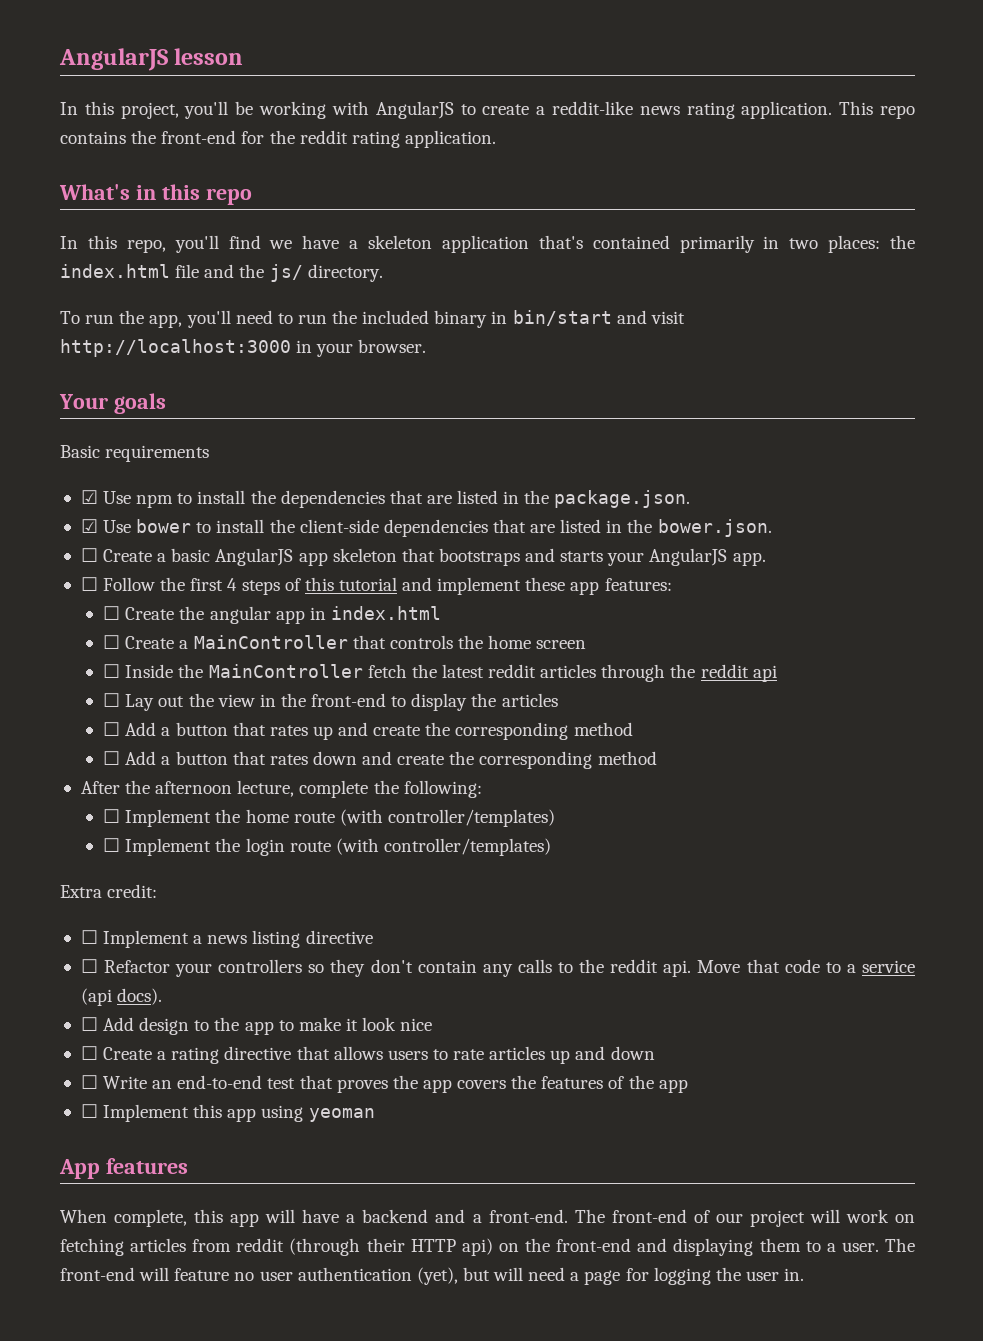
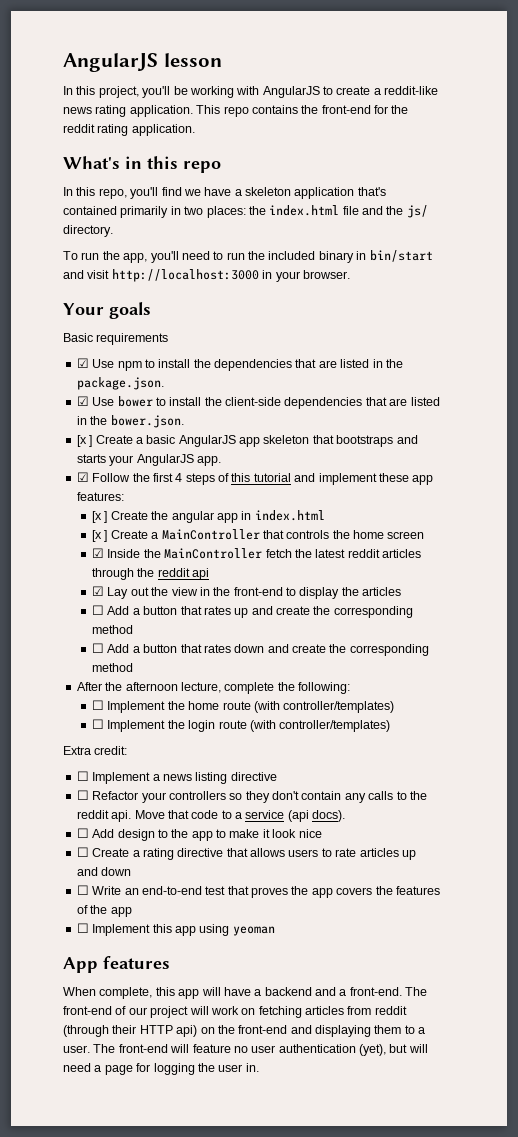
[80,548,98,562] ☐ -> [76,435,93,447] [x ]
[80,577,98,591] ☐ -> [76,472,89,482] ☑
[103,606,121,620] ☐ -> [92,511,108,523] [x ]
[103,635,121,649] ☐ -> [92,530,108,542] [x ]
[103,664,121,678] ☐ -> [92,548,105,558] ☑
[103,693,121,707] ☐ -> [92,586,105,596] ☑

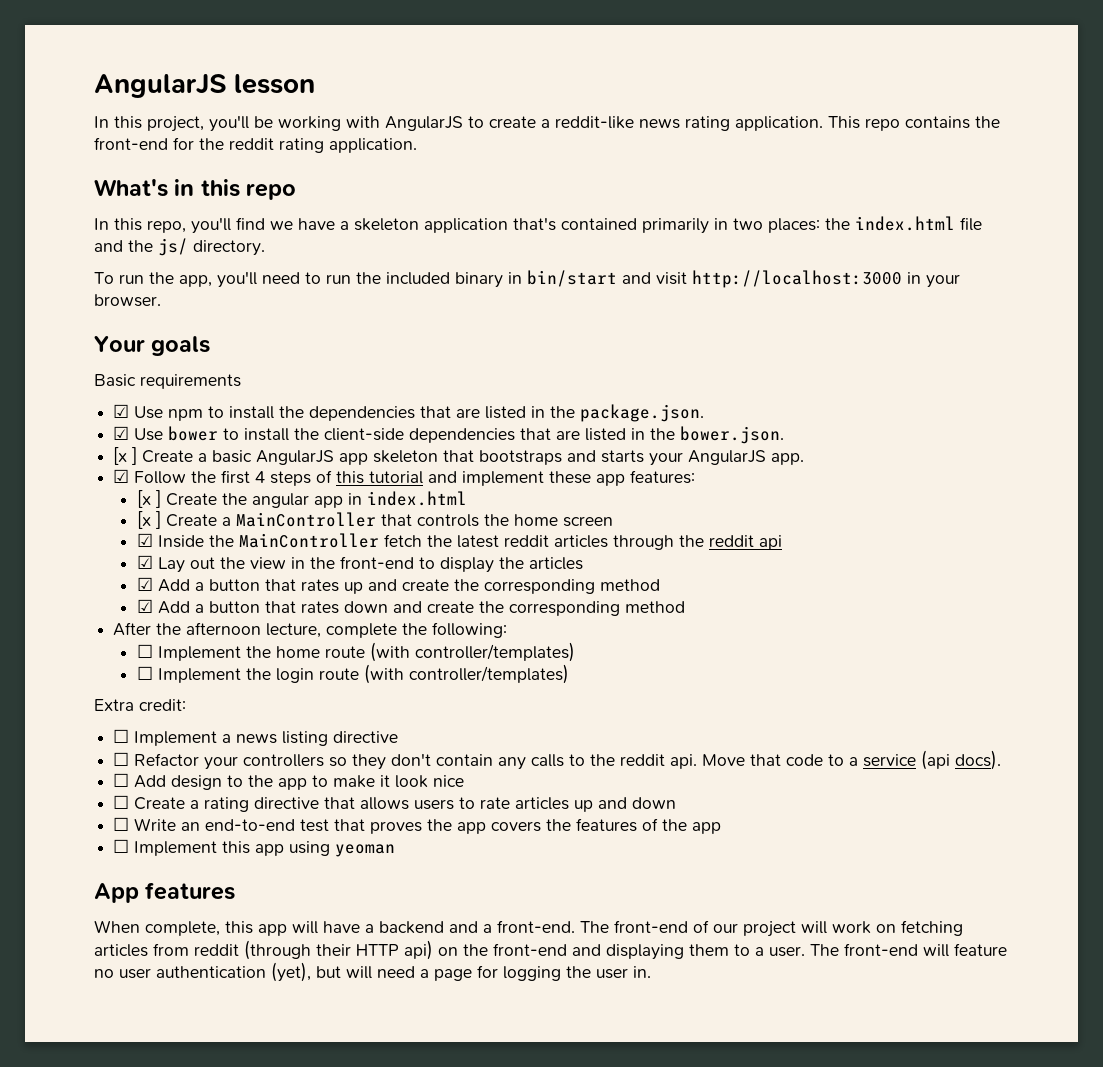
[92,605,105,615] ☐ -> [136,577,153,591] ☑
[92,643,105,653] ☐ -> [136,599,153,613] ☑

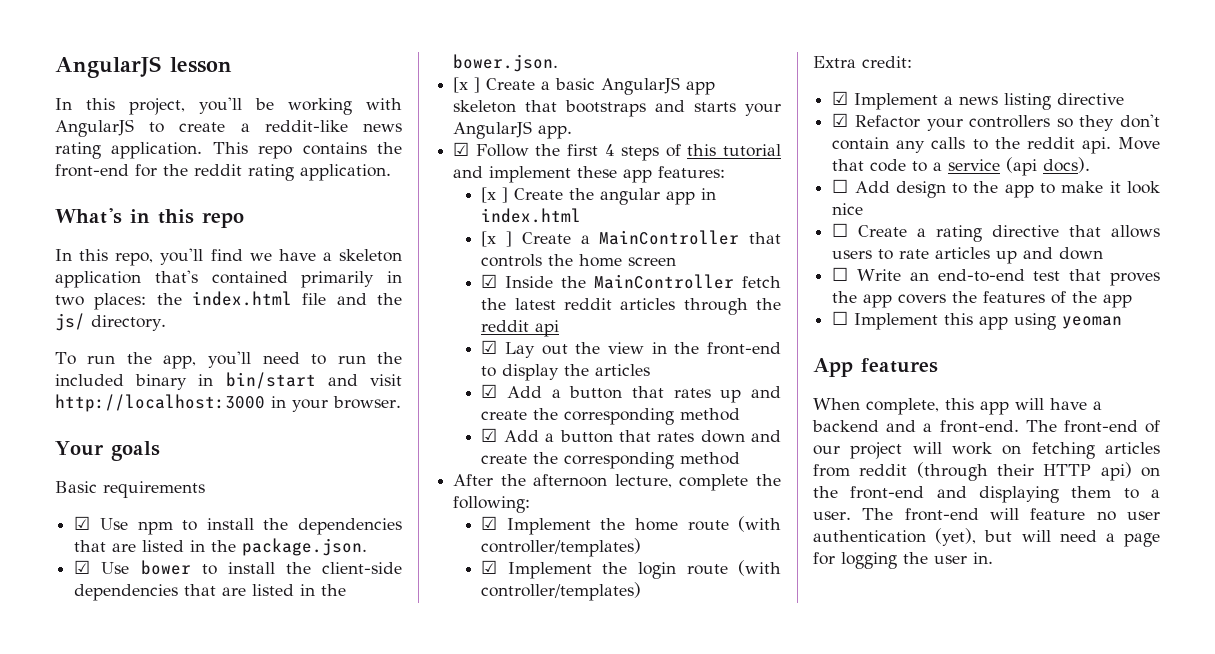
[136,644,153,658] ☐ -> [481,516,498,530] ☑
[136,666,153,680] ☐ -> [481,560,498,574] ☑
[113,729,130,743] ☐ -> [832,91,849,105] ☑
[113,752,130,766] ☐ -> [832,113,849,127] ☑

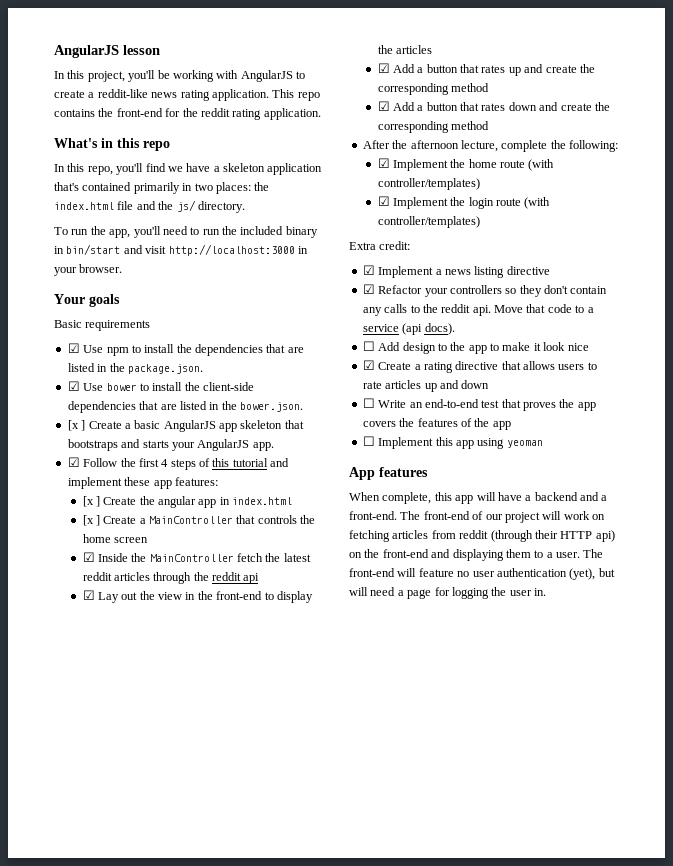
[832,223,849,237] ☐ -> [362,360,375,370] ☑

